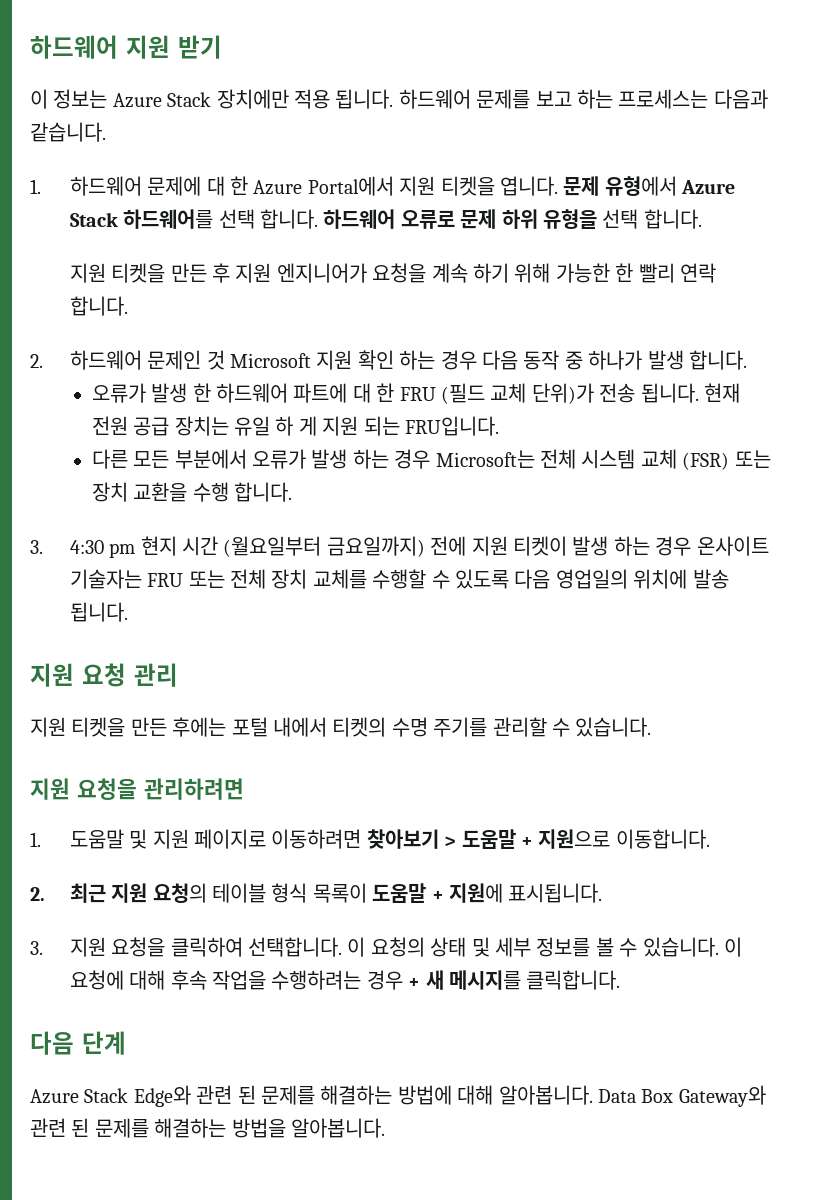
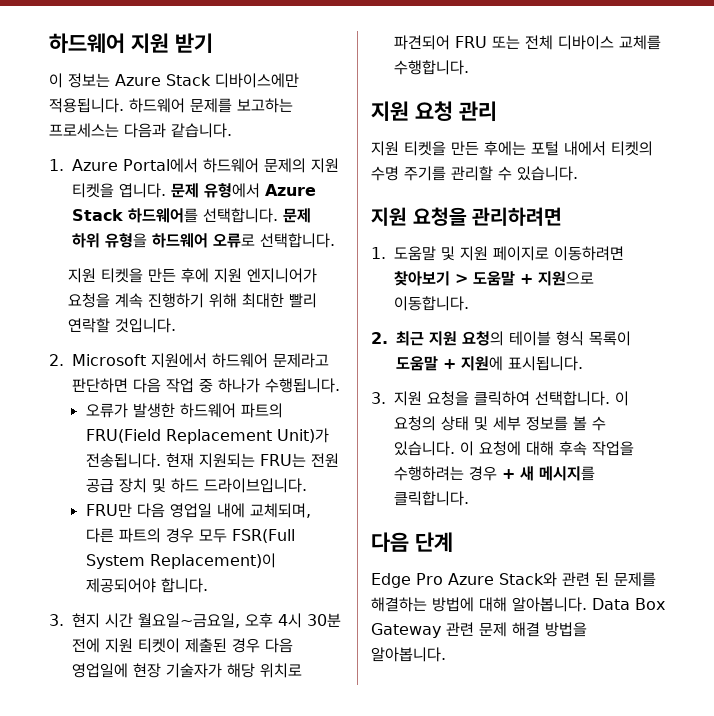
[216,89,768,109] [30,122,106,142] [30,176,394,196] 장치에만 적용 됩니다. 하드웨어 문제를 보고 하는 프로세스는 다음과 같습니다. // 1. 하드웨어 문제에 대 한 Azure Portal에서 -> [215,73,299,88] [49,98,293,113] [49,123,232,138] [49,158,306,173] 디바이스에만 적용됩니다. 하드웨어 문제를 보고하는 프로세스는 다음과 같습니다. // 1. Azure Portal에서 하드웨어 문제의
[218,209,702,229] [69,263,231,283] 선택 합니다. 하드웨어 오류로 문제 하위 유형을 선택 합니다. // 지원 티켓을 만든 후 -> [203,208,311,223] [72,233,335,248] [68,268,210,283] 선택합니다. 문제 하위 유형을 하드웨어 오류로 선택합니다. // 지원 티켓을 만든 후에
[473,263,717,283] [69,296,128,316] [30,350,748,370] [91,383,741,404] [91,416,500,436] [91,449,771,470] [91,482,293,502] [30,536,769,558] [69,569,729,589] [69,602,128,622] 하기 위해 가능한 한 빨리 연락 합니다. // 2. 하드웨어 문제인 것 Microsoft 지원 확인 하는 경우 다음 동작 중 하나가 발생 합니다. // 오류가 발생 한 하드웨어 파트에 대 한 FRU (필드 교체 단위)가 전송 됩니다. 현재 전원 공급 장치는 유일 하 게 지원 되는 FRU입니다. // 다른 모든 부분에서 오류가 발생 하는 경우 Microsoft는 전체 시스템 교체 (FSR) 또는 장치 교환을 수행 합니다. // 3. 4:30 pm 현지 시간 (월요일부터 금요일까지) 전에 지원 티켓이 발생 하는 경우 온사이트 기술자는 FRU 또는 전체 장치 교체를 수행할 수 있도록 다음 영업일의 위치에 발송 됩니다. -> [148,293,318,308] [68,318,177,333] [49,353,329,368] [72,378,340,393] [85,403,283,418] [85,428,329,444] [85,453,339,468] [85,478,307,493] [85,503,311,518] [85,528,295,543] [85,553,276,569] [85,578,208,593] [49,613,341,628] [72,638,293,653] [72,663,302,678] [394,35,661,50] [394,60,469,75] 진행하기 위해 최대한 빨리 연락할 것입니다. // 2. Microsoft 지원에서 하드웨어 문제라고 판단하면 다음 작업 중 하나가 수행됩니다. // 오류가 발생한 하드웨어 파트의 FRU(Field Replacement Unit)가 전송됩니다. 현재 지원되는 FRU는 전원 공급 장치 및 하드 드라이브입니다. // FRU만 다음 영업일 내에 교체되며, 다른 파트의 경우 모두 FSR(Full System Replacement)이 제공되어야 합니다. // 3. 현지 시간 월요일~금요일, 오후 4시 30분 전에 지원 티켓이 제출된 경우 다음 영업일에 현장 기술자가 해당 위치로 파견되어 FRU 또는 전체 디바이스 교체를 수행합니다.
[30,1085,191,1107] Azure Stack Edge와 -> [371,572,557,588] Edge Pro Azure Stack와
[678,1085,766,1107] [30,1118,227,1138] Gateway와 관련 된 문제를 해결하는 -> [371,622,540,638] Gateway 관련 문제 해결

